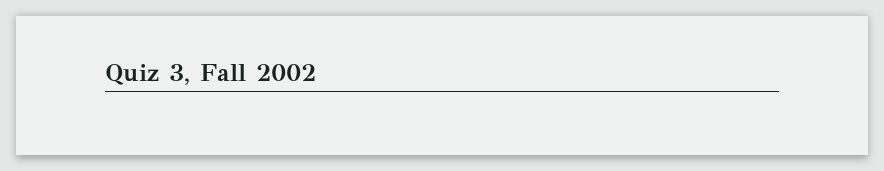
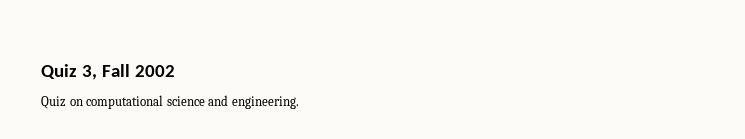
(316, 72) none -> [41,95,299,109] // Quiz on computational science and engineering.

